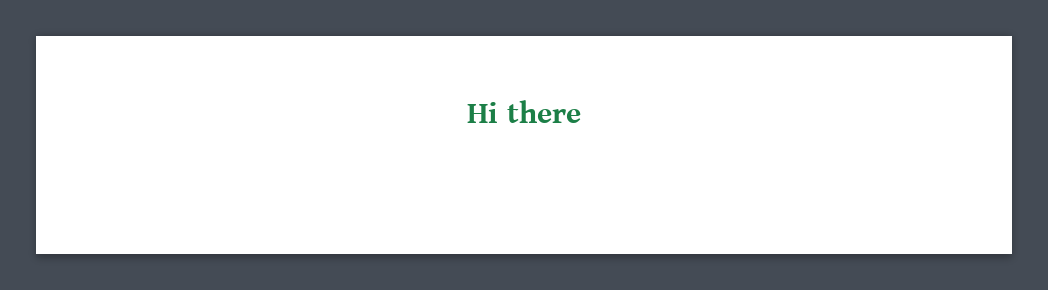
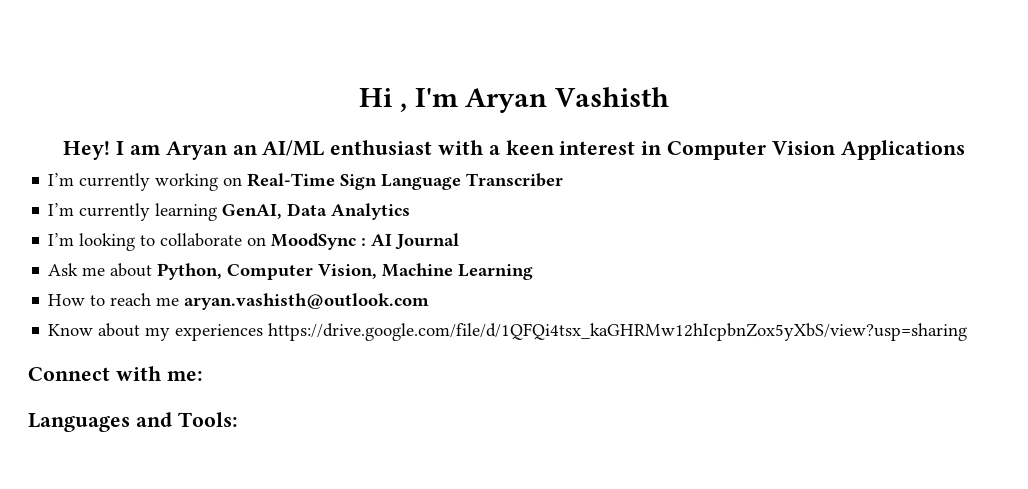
[506,100,581,123] there -> [399,87,670,113] [63,140,965,160] [48,173,564,191] [48,203,411,221] [48,233,460,251] [48,263,534,280] [48,293,430,310] [48,323,968,341] [28,366,203,381] [28,412,238,432] , I'm Aryan Vashisth // Hey! I am Aryan an AI/ML enthusiast with a keen interest in Computer Vision Applications // I’m currently working on Real-Time Sign Language Transcriber // I’m currently learning GenAI, Data Analytics // I’m looking to collaborate on MoodSync : AI Journal // Ask me about Python, Computer Vision, Machine Learning // How to reach me aryan.vashisth@outlook.com // Know about my experiences https://drive.google.com/file/d/1QFQi4tsx_kaGHRMw12hIcpbnZox5yXbS/view?usp=sharing // Connect with me: // Languages and Tools:

